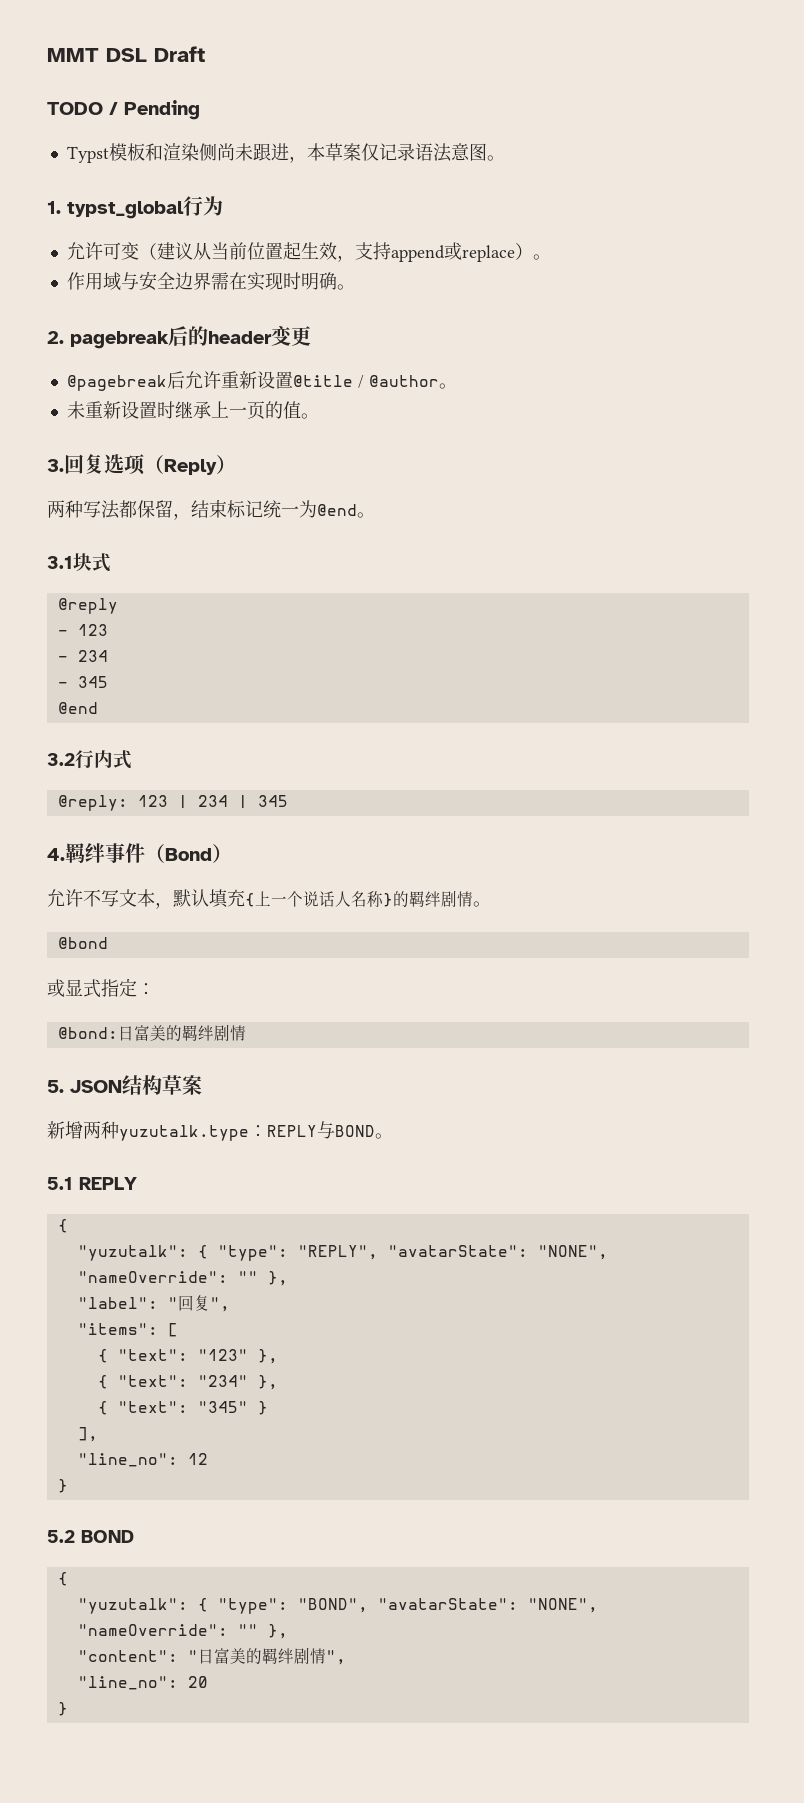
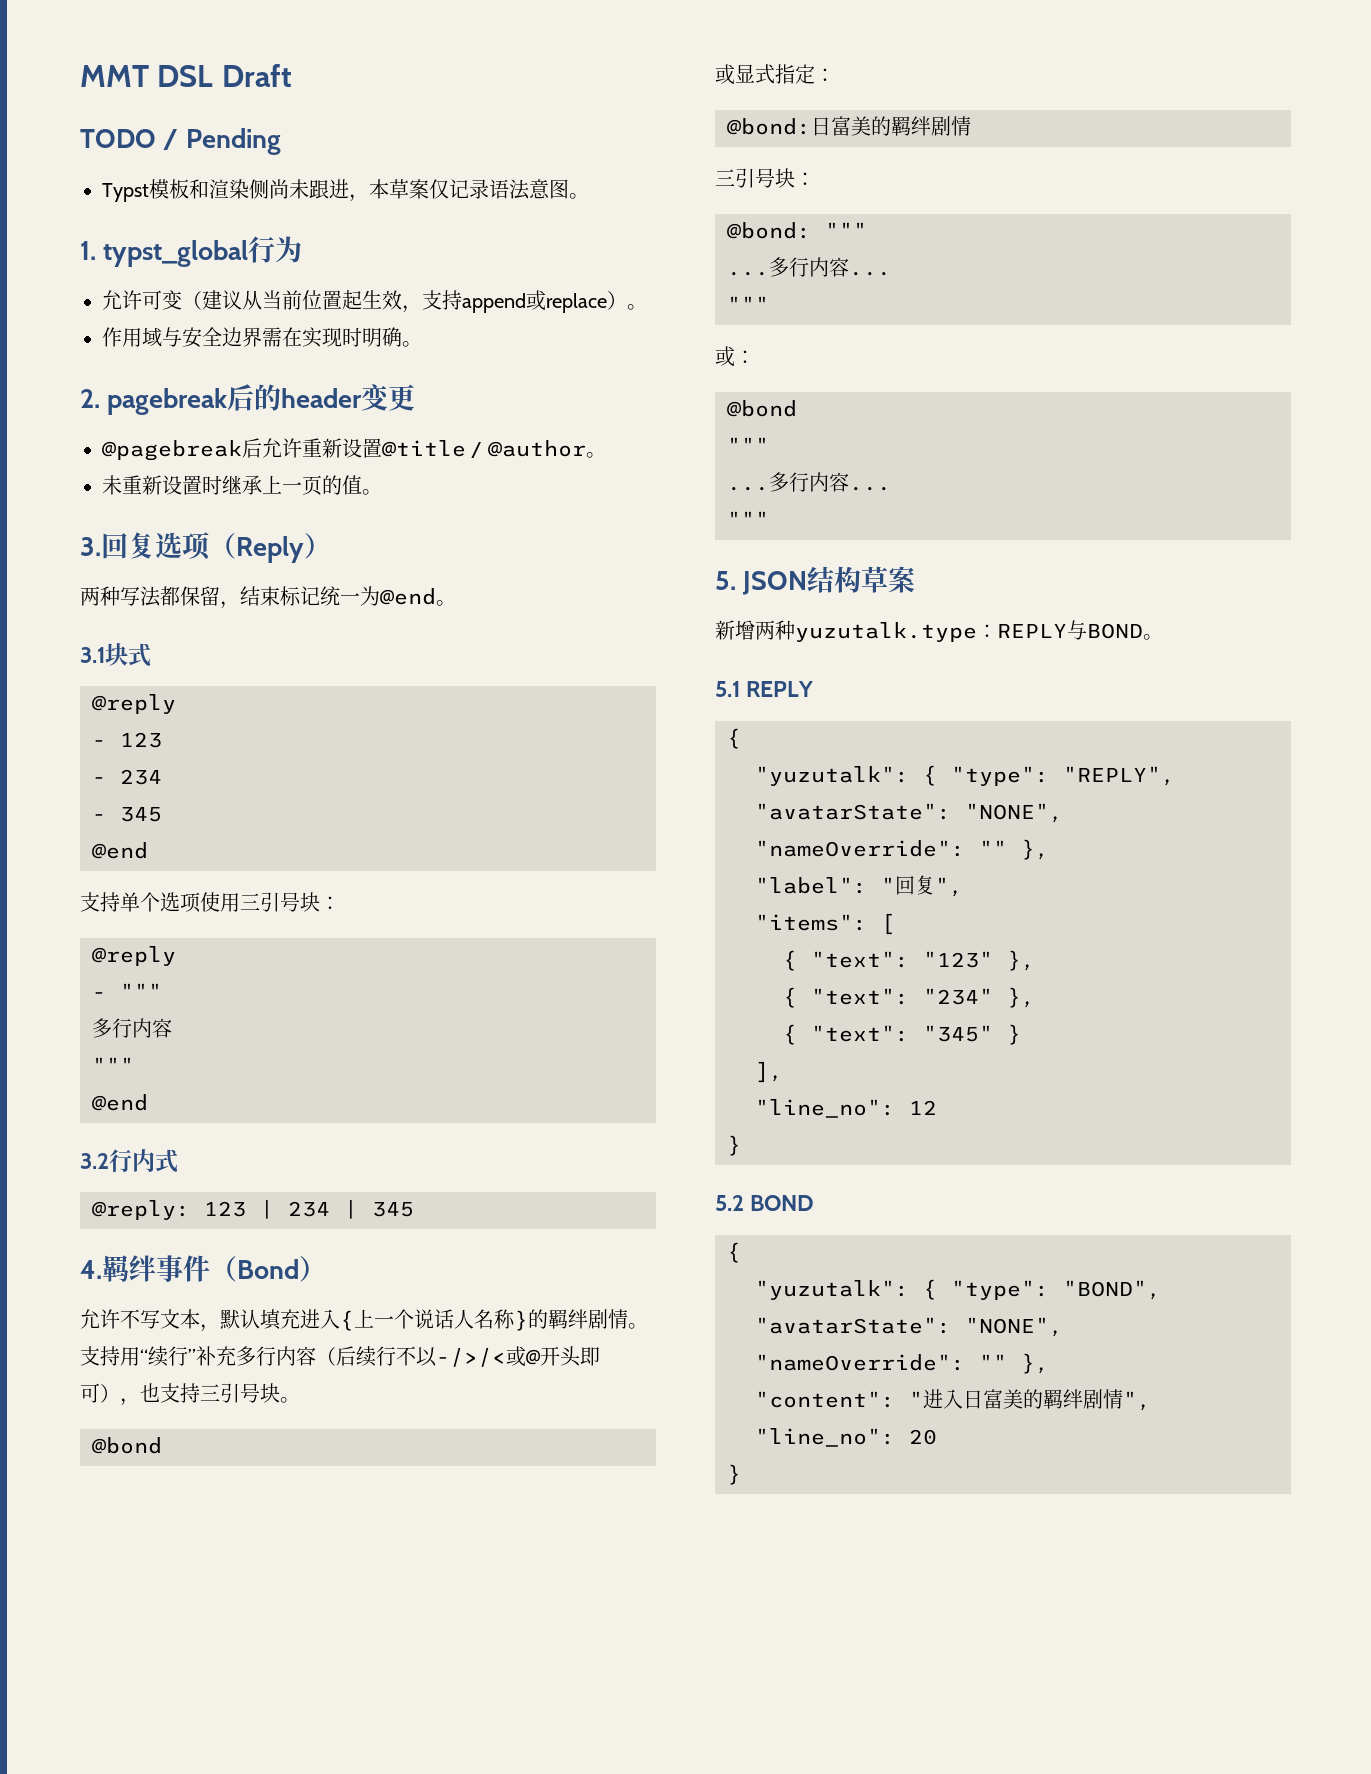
(98, 708) none -> [80,892,340,913] [92,946,176,966] [92,983,162,999] [92,1018,172,1038] [92,1057,134,1073] [92,1094,148,1111] // 支持单个选项使用三引号块： // @reply // - """ // 多行内容 // """ // @end
(245, 898) none -> [300,1309,340,1329] 进入
(491, 904) none -> [80,1346,600,1367] [80,1383,300,1406] 支持用“续行”补充多行内容（后续行不以-/>/<或@开头即可），也支持三引号块。
(246, 1033) none -> [715,168,815,188] [727,222,867,239] [727,257,891,277] [727,296,769,312] [715,346,755,367] [727,400,797,417] [727,437,769,453] [727,472,891,492] [727,511,769,527] // 三引号块： // @bond: """ // ...多行内容... // """ // 或： // @bond // """ // ...多行内容... // """
(198, 1656) none -> [923,1389,963,1409] 进入

